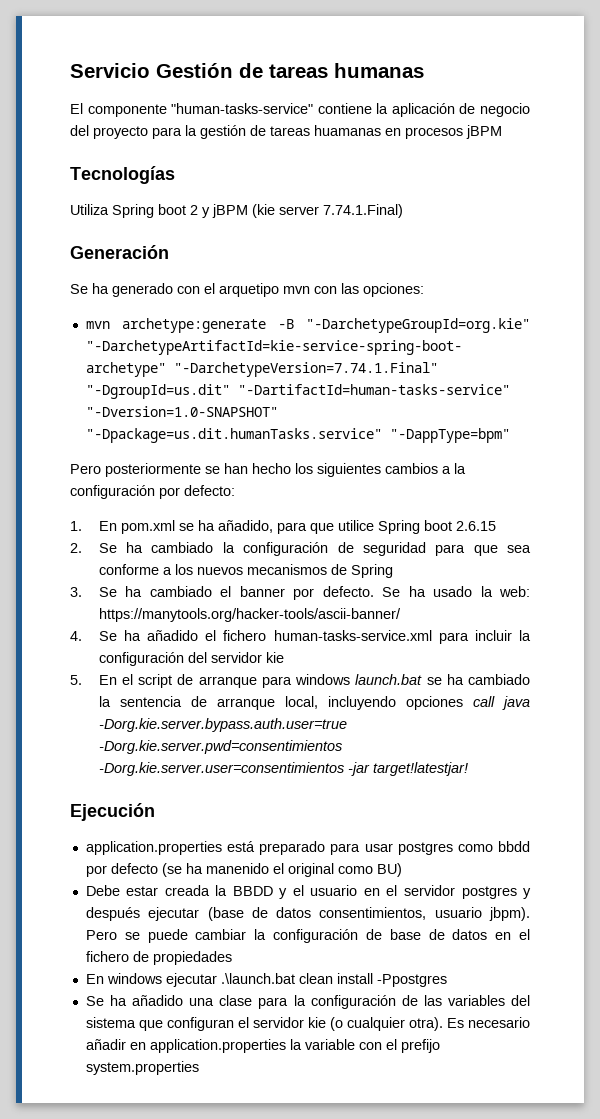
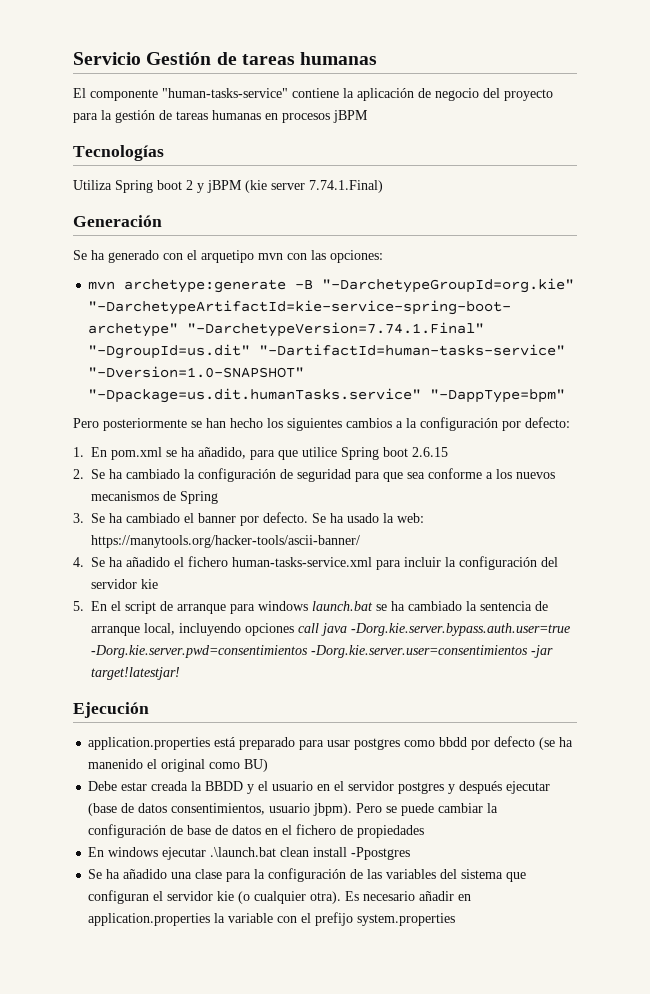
[314,125,381,136] huamanas -> [212,110,261,120] humanas

